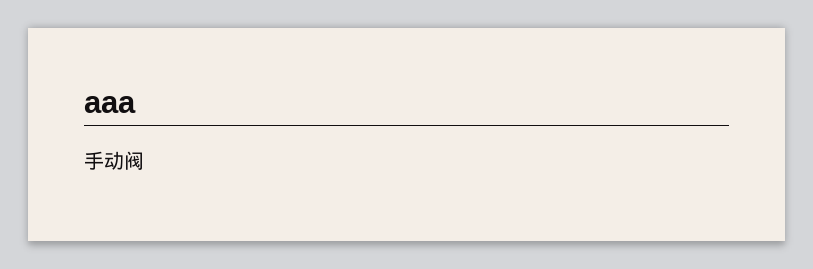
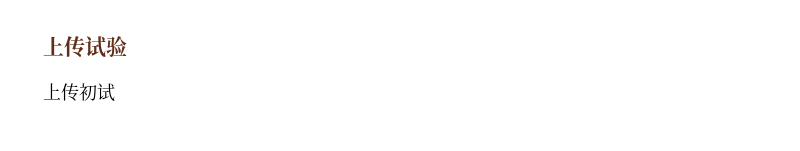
[84,96,136,113] [84,151,144,170] aaa // 手动阀 -> [43,36,127,58] [43,83,115,102] 上传试验 // 上传初试

